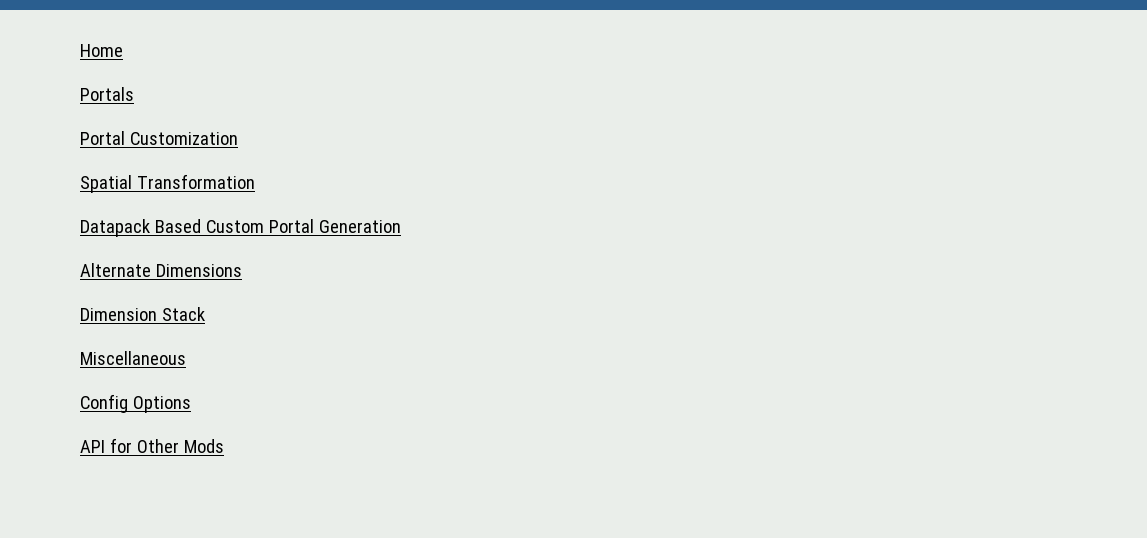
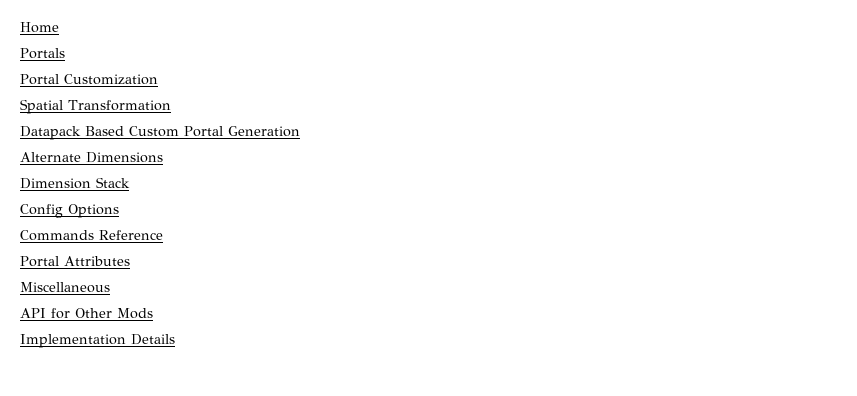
[80,351,186,365] // Miscellaneous -> (130, 182) none
(191, 404) none -> [20,230,163,241] [20,256,130,267] [20,282,110,293] // Commands Reference // Portal Attributes // Miscellaneous
(224, 446) none -> [20,334,175,348] // Implementation Details

